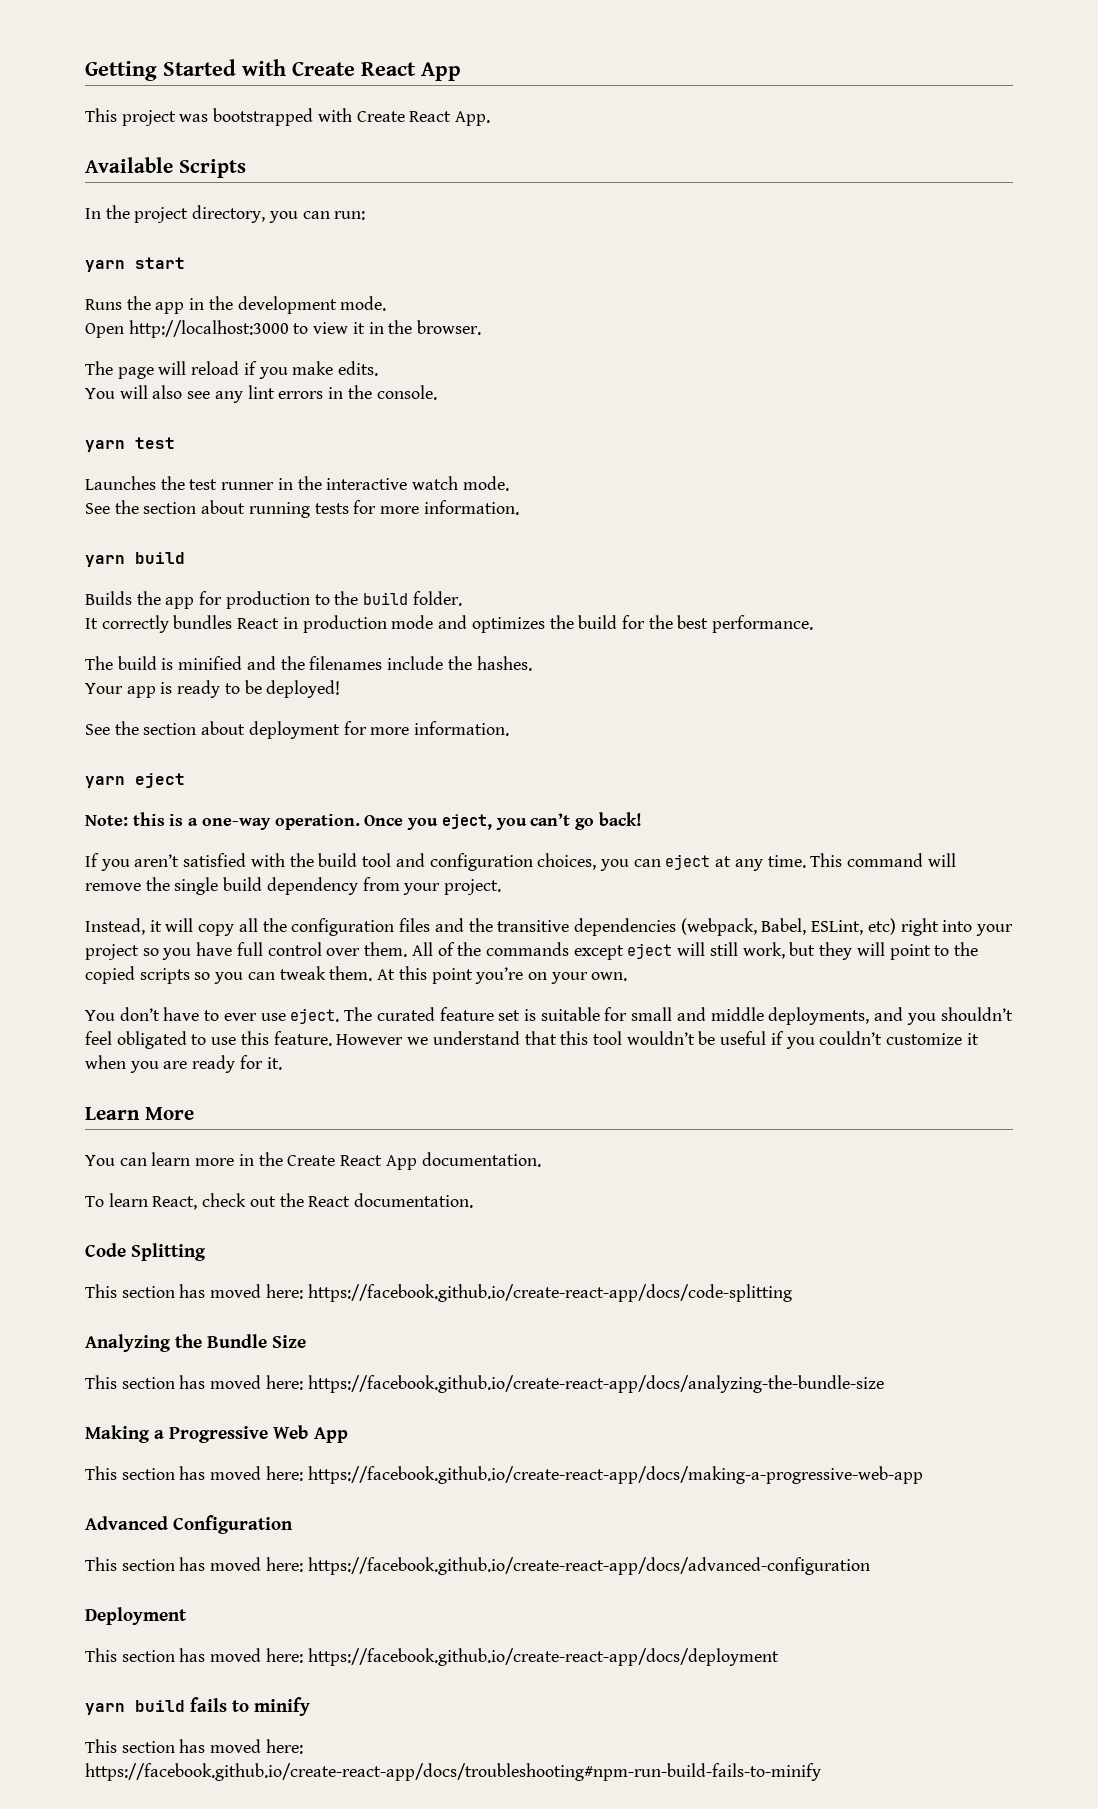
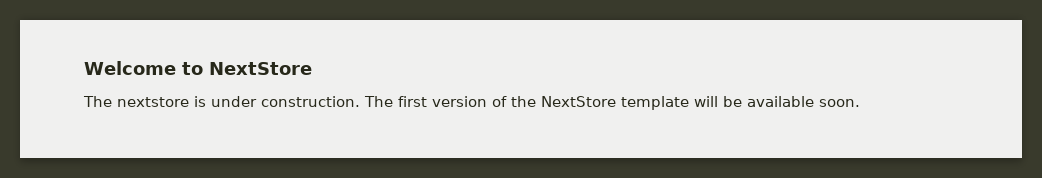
[85,59,461,81] [85,108,491,126] [85,157,246,178] [85,205,366,223] [85,257,185,272] [85,296,387,314] [85,320,482,338] [85,361,379,379] [85,385,437,403] [85,437,175,452] [85,476,509,491] [85,500,519,518] [85,552,185,567] [85,591,462,609] [85,615,814,633] [85,656,532,671] [85,680,341,698] [85,721,510,739] [85,773,185,788] [85,812,642,830] [85,853,956,871] [85,877,502,895] [85,918,1014,936] [85,942,978,960] [85,966,628,984] [85,1007,1013,1025] [85,1031,979,1049] [85,1055,282,1073] [85,1107,194,1120] [85,1152,541,1170] [85,1193,474,1210] [85,1243,207,1261] [85,1284,792,1302] [85,1334,307,1352] [85,1375,884,1393] [85,1425,348,1443] [85,1466,923,1484] [85,1515,294,1534] [85,1557,870,1575] [85,1607,187,1625] [85,1648,779,1666] [85,1697,311,1716] [85,1739,303,1754] [85,1763,821,1781] Getting Started with Create React App // This project was bootstrapped with Create React App. // Available Scripts // In the project directory, you can run: // yarn start // Runs the app in the development mode. // Open http://localhost:3000 to view it in the browser. // The page will reload if you make edits. // You will also see any lint errors in the console. // yarn test // Launches the test runner in the interactive watch mode. // See the section about running tests for more information. // yarn build // Builds the app for production to the build folder. // It correctly bundles React in production mode and optimizes the build for the best performance. // The build is minified and the filenames include the hashes. // Your app is ready to be deployed! // See the section about deployment for more information. // yarn eject // Note: this is a one-way operation. Once you eject, you can’t go back! // If you aren’t satisfied with the build tool and configuration choices, you can eject at any time. This command will remove the single build dependency from your project. // Instead, it will copy all the configuration files and the transitive dependencies (webpack, Babel, ESLint, etc) right into your project so you have full control over them. All of the commands except eject will still work, but they will point to the copied scripts so you can tweak them. At this point you’re on your own. // You don’t have to ever use eject. The curated feature set is suitable for small and middle deployments, and you shouldn’t feel obligated to use this feature. However we understand that this tool wouldn’t be useful if you couldn’t customize it when you are ready for it. // Learn More // You can learn more in the Create React App documentation. // To learn React, check out the React documentation. // Code Splitting // This section has moved here: https://facebook.github.io/create-react-app/docs/code-splitting // Analyzing the Bundle Size // This section has moved here: https://facebook.github.io/create-react-app/docs/analyzing-the-bundle-size // Making a Progressive Web App // This section has moved here: https://facebook.github.io/create-react-app/docs/making-a-progressive-web-app // Advanced Configuration // This section has moved here: https://facebook.github.io/create-react-app/docs/advanced-configuration // Deployment // This section has moved here: https://facebook.github.io/create-react-app/docs/deployment // yarn build fails to minify // This section has moved here: https://facebook.github.io/create-react-app/docs/troubleshooting#npm-run-build-fails-to-minify -> [84,61,312,75] [83,96,860,110] Welcome to NextStore // The nextstore is under construction. The first version of the NextStore template will be available soon.

